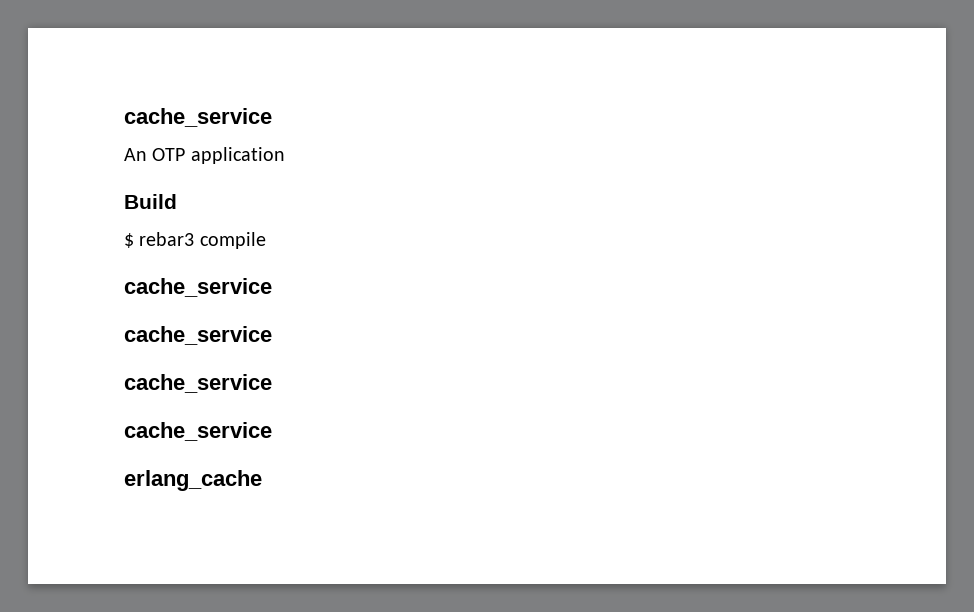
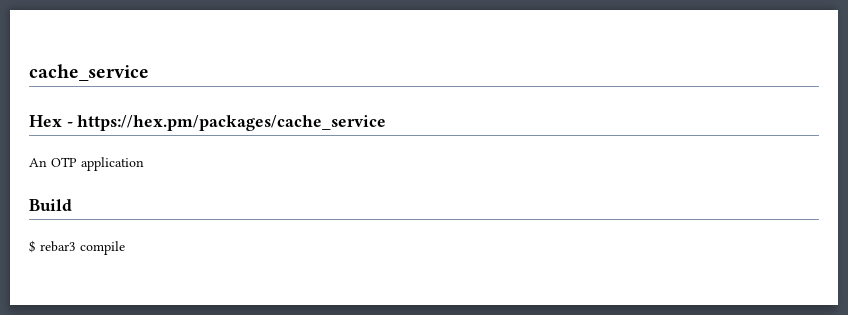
[124,108,272,127] cache_service -> [29,64,149,81] [29,115,387,131] cache_service // Hex - https://hex.pm/packages/cache_service
[124,278,272,297] [124,326,272,345] [124,374,272,393] [124,422,272,441] [124,470,262,491] // cache_service // cache_service // cache_service // cache_service // erlang_cache -> (125, 248) none

